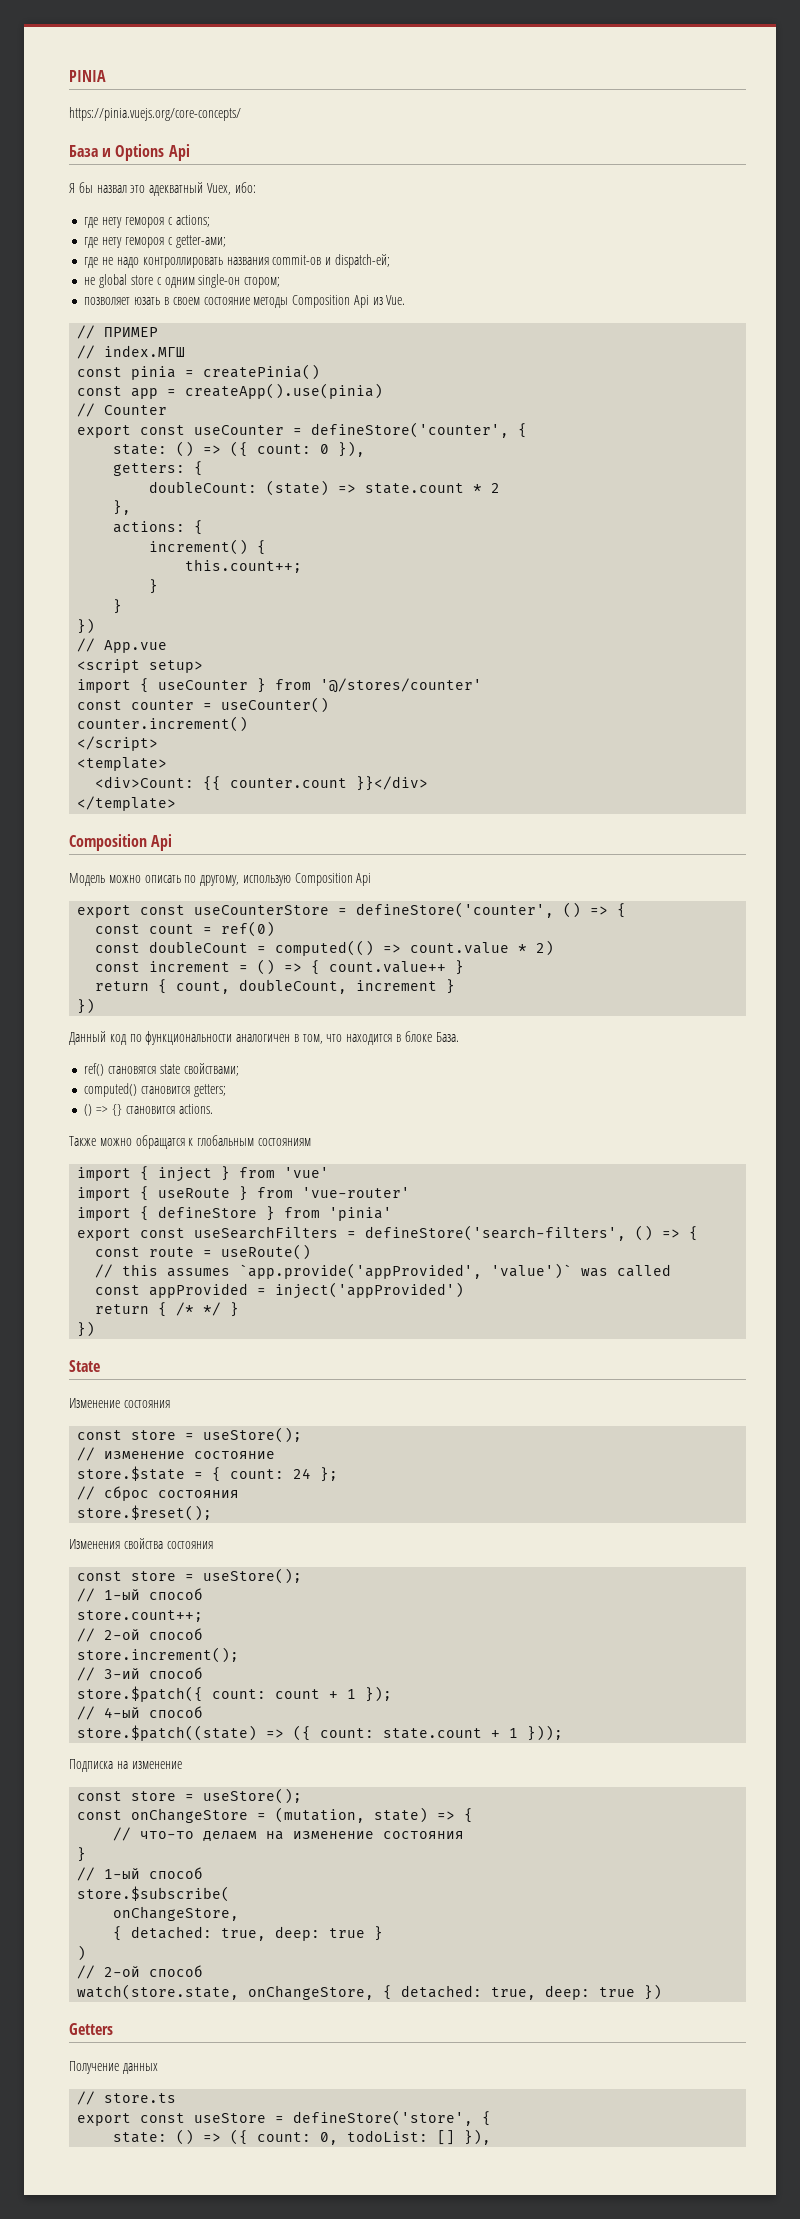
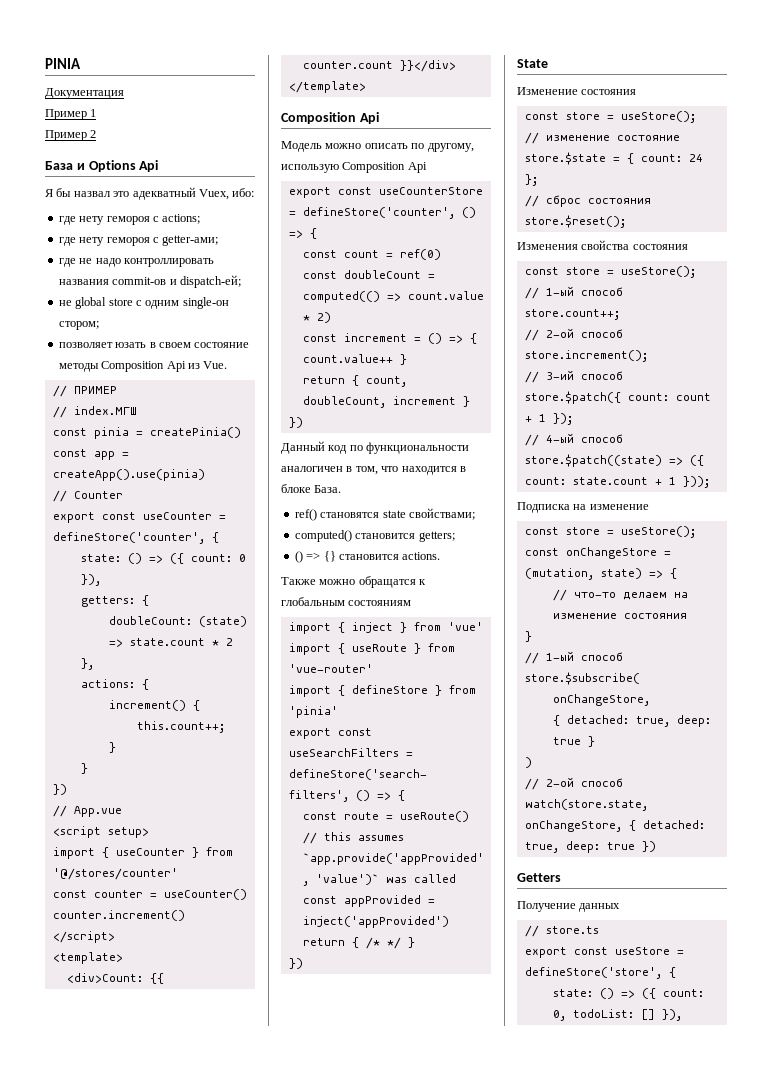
[69,107,241,121] https://pinia.vuejs.org/core-concepts/ -> [45,88,124,99] [45,109,97,120] [45,130,97,141] Документация // Пример 1 // Пример 2

